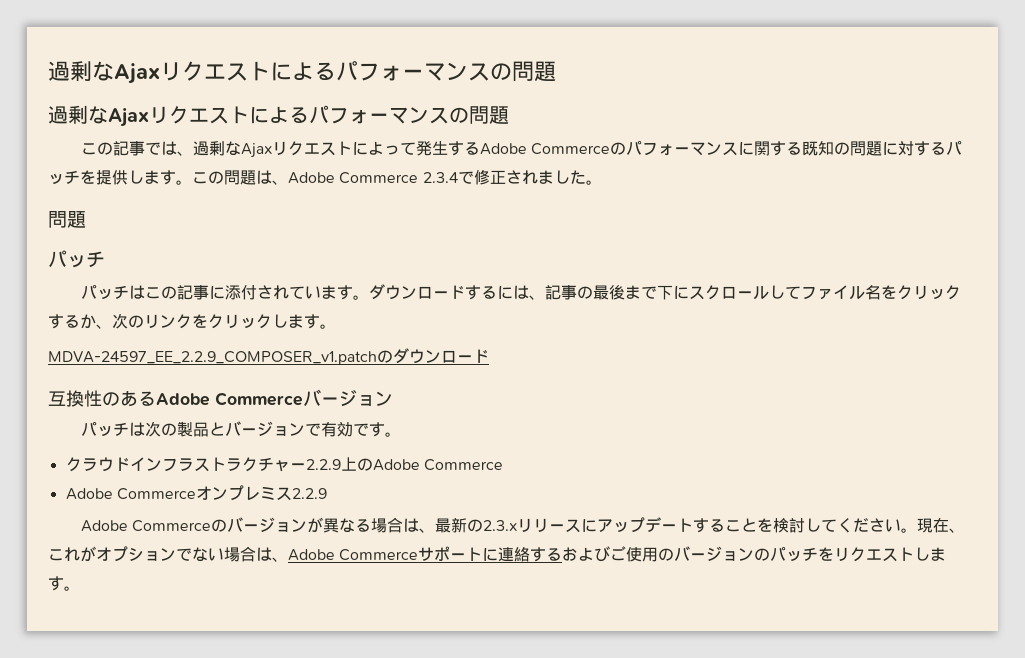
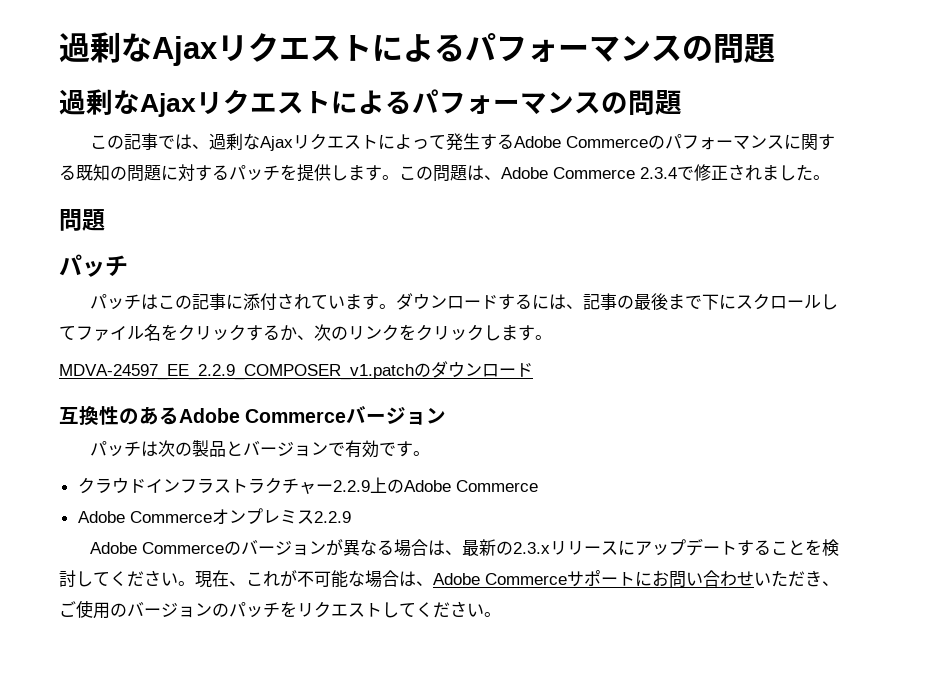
[96,546,224,562] オプションでない -> [297,570,365,588] 不可能な
[498,546,611,562] 連絡するおよび -> [652,570,839,588] お問い合わせいただき、
[930,547,947,561] [48,576,64,591] ます -> [399,601,484,618] てください

